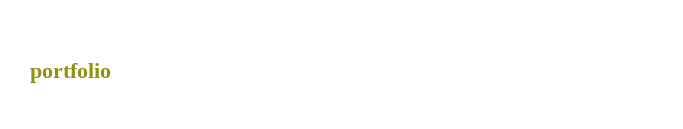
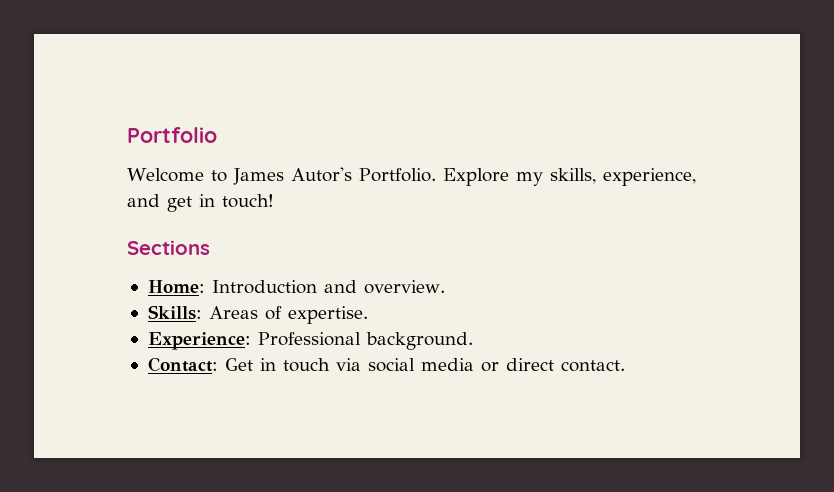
[30,63,111,83] portfolio -> [127,127,217,143] [127,167,696,186] [127,194,274,212] [127,240,210,255] [147,280,445,294] [147,305,368,324] [147,332,473,350] [147,357,625,372] Portfolio // Welcome to James Autor's Portfolio. Explore my skills, experience, and get in touch! // Sections // Home: Introduction and overview. // Skills: Areas of expertise. // Experience: Professional background. // Contact: Get in touch via social media or direct contact.

